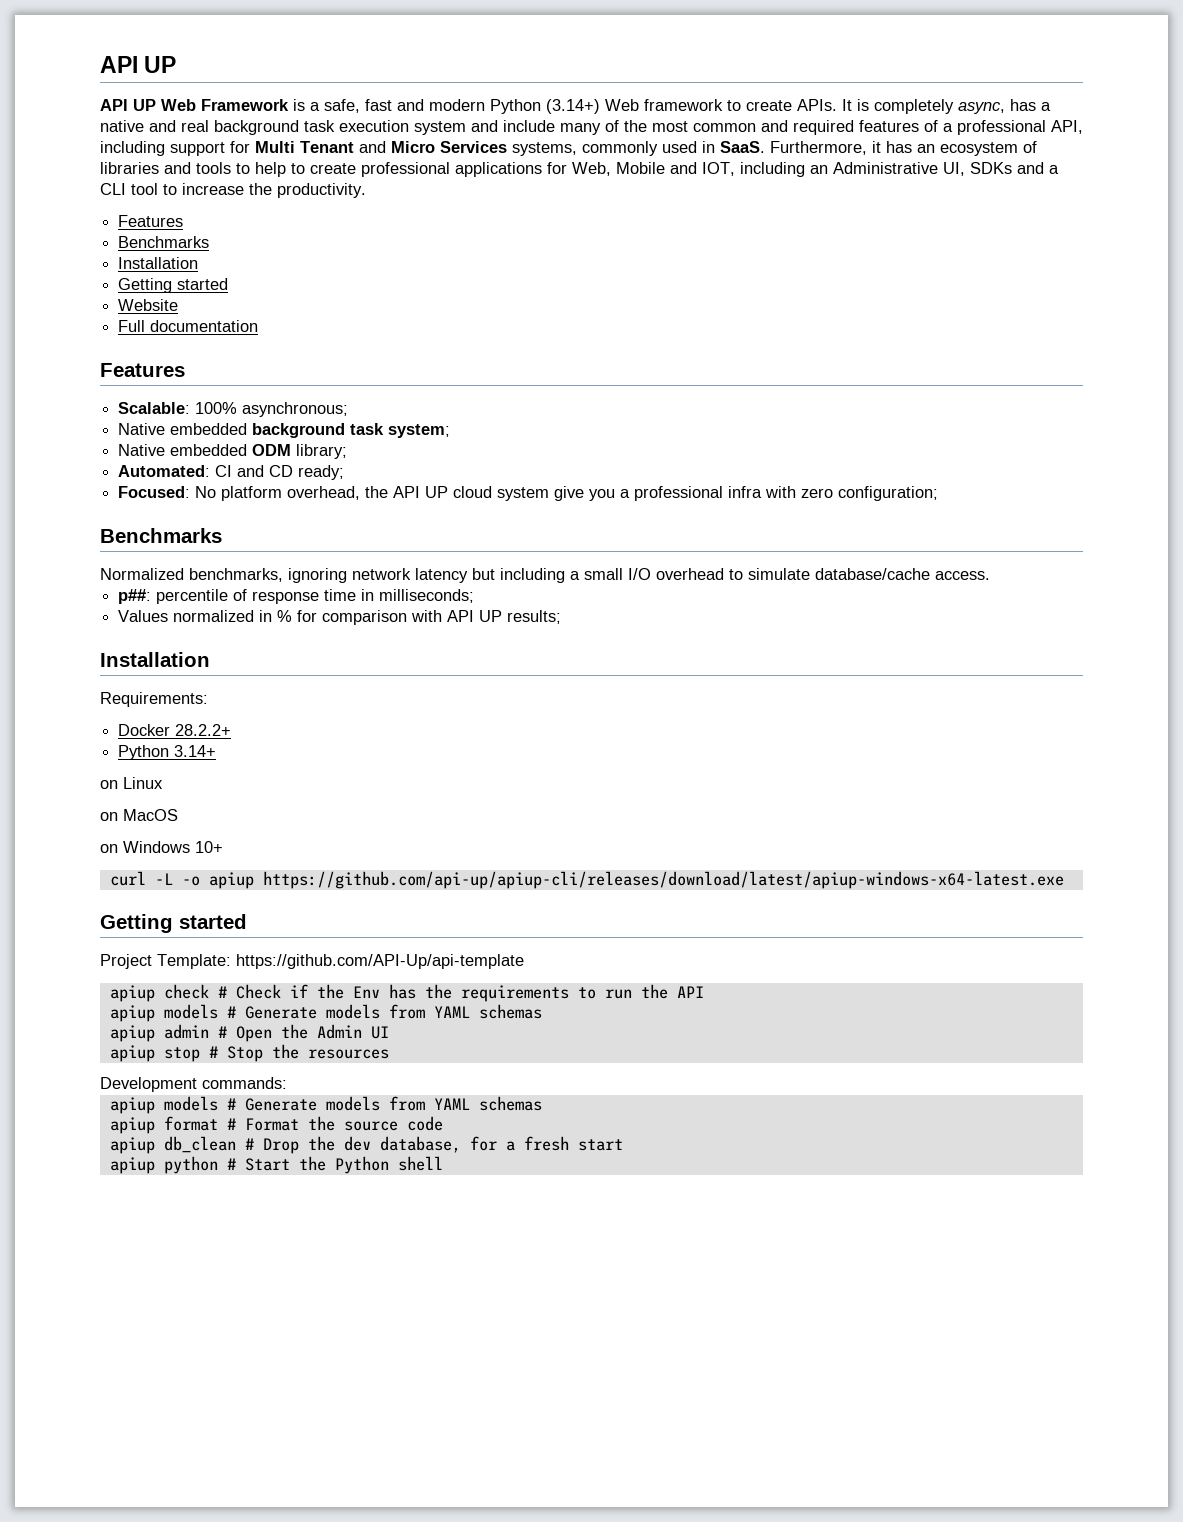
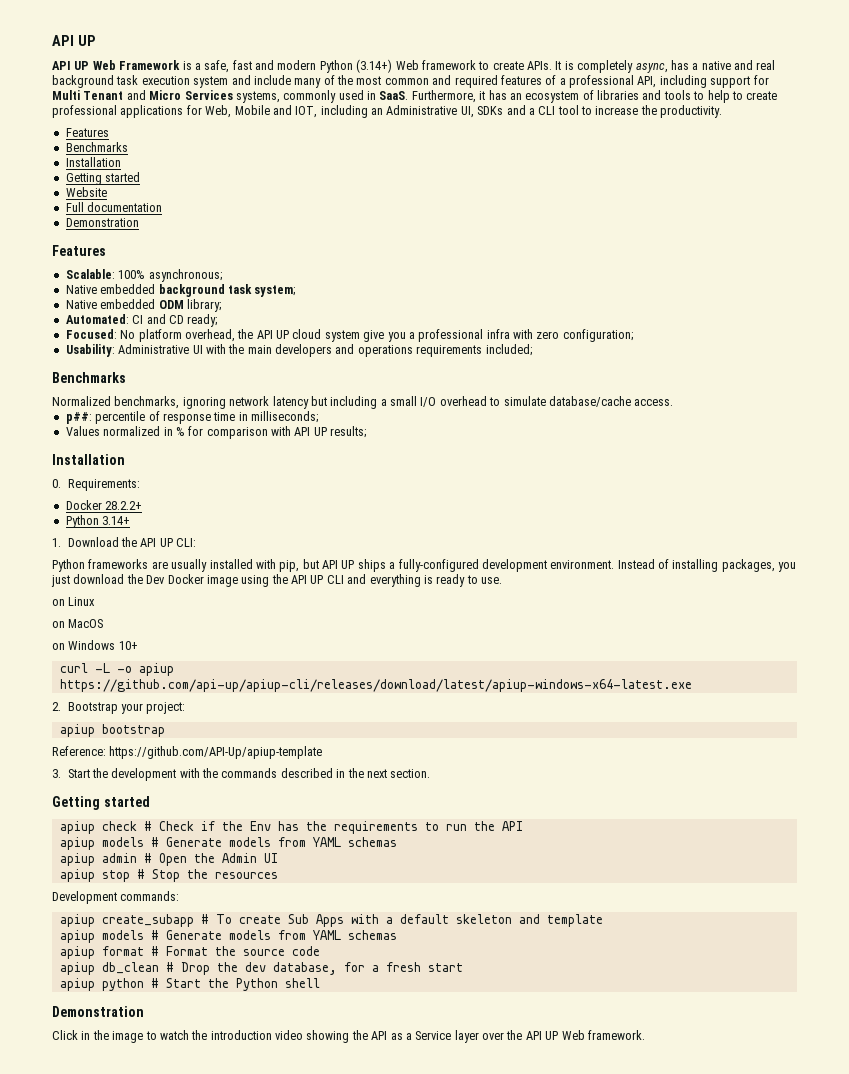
(259, 326) none -> [65,218,139,227] // Demonstration
(939, 493) none -> [65,344,532,357] // Usability: Administrative UI with the main developers and operations requirements included;
(210, 659) none -> [52,479,61,488] 0.
(217, 751) none -> [52,537,197,547] [52,559,797,572] [51,574,502,587] // 1. Download the API UP CLI: // Python frameworks are usually installed with pip, but API UP ships a fully-configured development environment. Instead of installing packages, you just download the Dev Docker image using the API UP CLI and everything is ready to use.
[100,914,247,933] [100,954,524,969] // Getting started // Project Template: https://github.com/API-Up/api-template -> [52,702,186,714] [59,724,165,737] [52,746,323,759] [52,768,431,781] [52,796,150,810] // 2. Bootstrap your project: // apiup bootstrap // Reference: https://github.com/API-Up/apiup-template // 3. Start the development with the commands described in the next section. // Getting started
(287, 1083) none -> [59,914,603,927] // apiup create_subapp # To create Sub Apps with a default skeleton and template
(443, 1163) none -> [52,1006,144,1017] [52,1030,645,1043] // Demonstration // Click in the image to watch the introduction video showing the API as a Service layer over the API UP Web framework.

